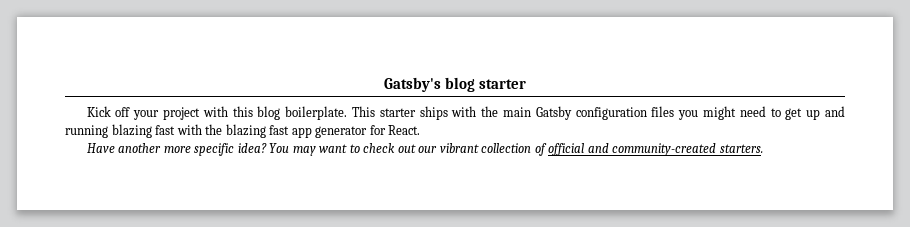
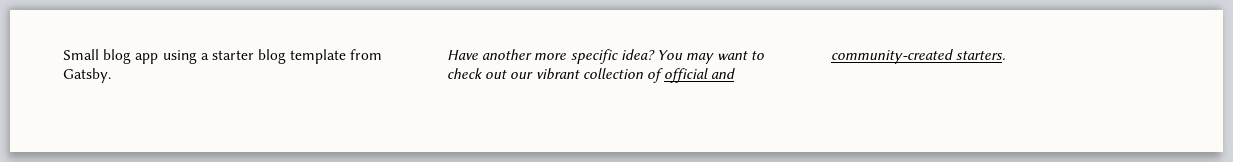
[383,77,527,92] [86,106,846,120] [65,124,421,138] Gatsby's blog starter // Kick off your project with this blog boilerplate. This starter ships with the main Gatsby configuration files you might need to get up and running blazing fast with the blazing fast app generator for React. -> [63,49,383,64] [63,68,111,83] Small blog app using a starter blog template from Gatsby.

